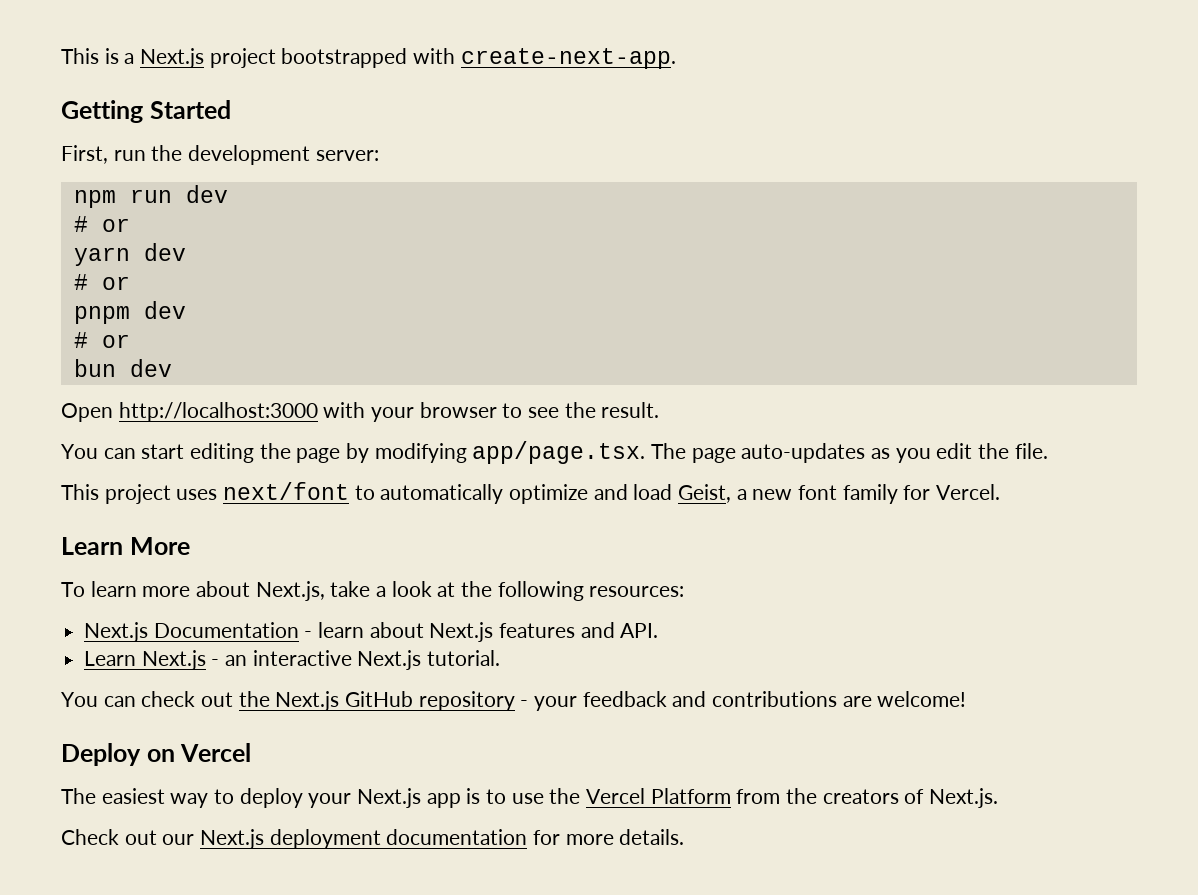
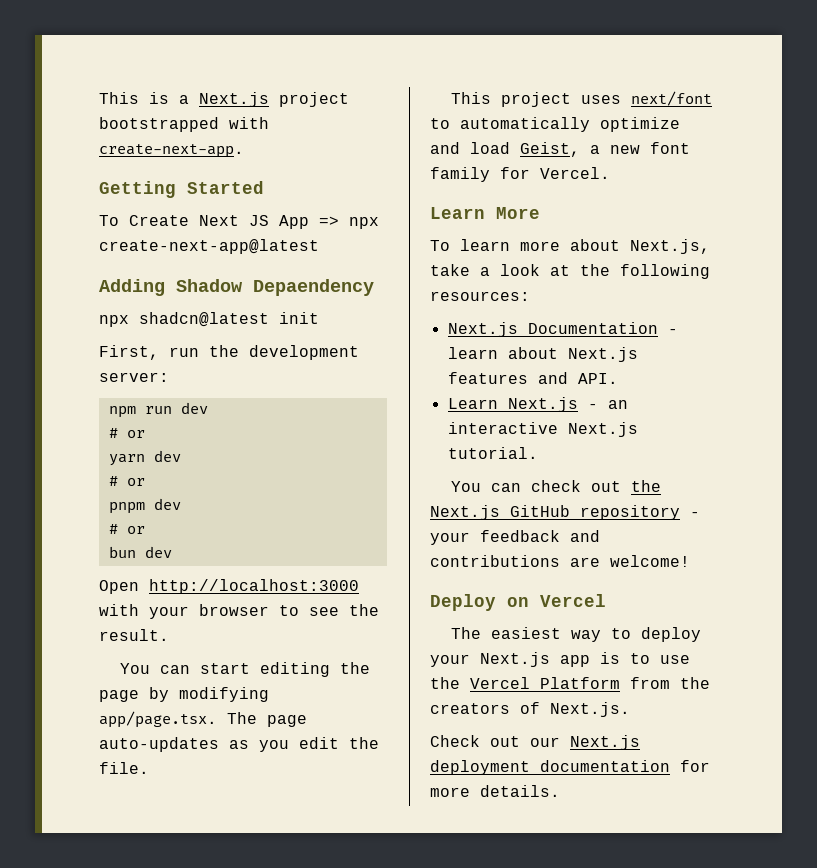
(231, 109) none -> [99,215,379,229] [99,239,319,254] [99,279,374,296] [99,312,319,327] // To Create Next JS App => npx create-next-app@latest // Adding Shadow Depaendency // npx shadcn@latest init

